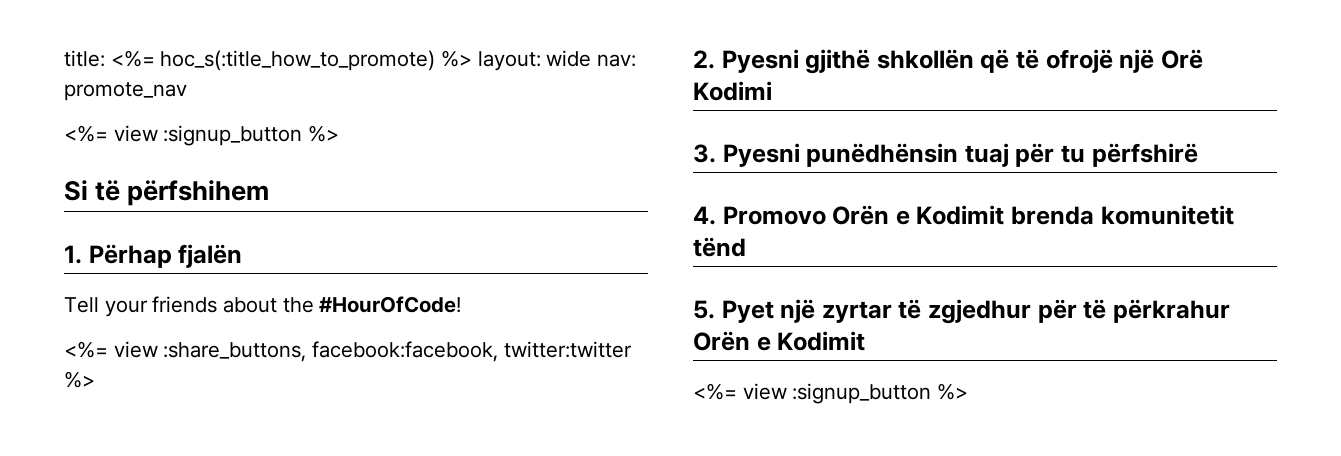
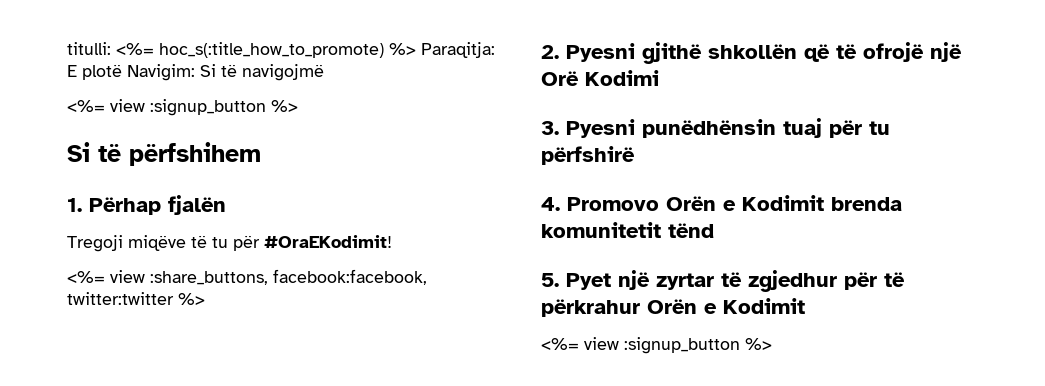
[64,50,105,67] title: -> [67,42,111,55] titulli:
[477,50,637,71] [64,82,187,101] layout: wide nav: promote_nav -> [421,42,495,58] [67,64,324,81] Paraqitja: E plotë Navigim: Si të navigojmë
[64,296,462,317] Tell your friends about the #HourOfCode! -> [67,235,392,252] Tregoji miqëve të tu për #OraEKodimit!

